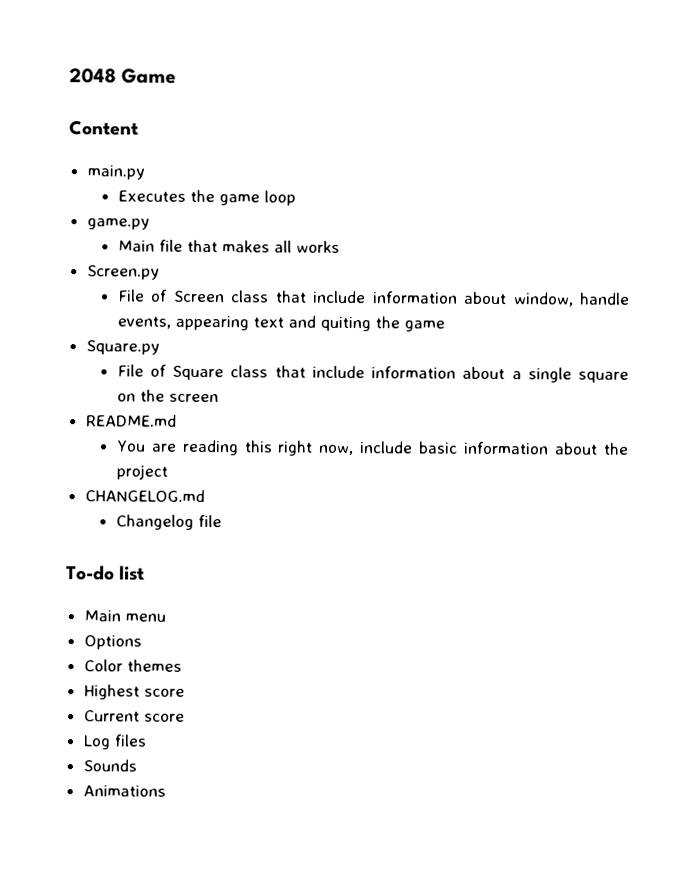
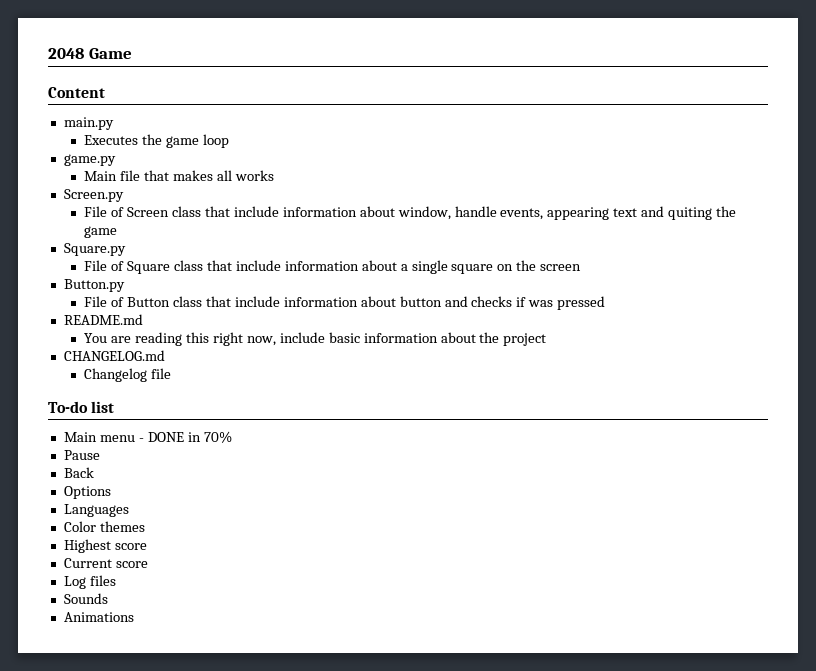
(219, 398) none -> [63,279,125,292] [84,296,606,310] // Button.py // File of Button class that include information about button and checks if was pressed
(166, 617) none -> [138,431,232,443] [63,450,100,460] [63,467,94,478] - DONE in 70% // Pause // Back
(142, 642) none -> [63,504,129,517] // Languages

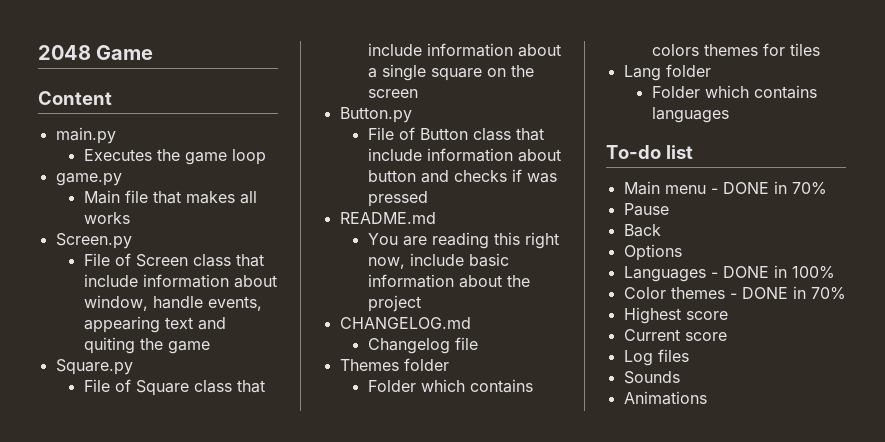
(172, 373) none -> [339,358,449,371] [367,379,533,393] [651,43,820,56] [623,64,711,81] [651,85,817,99] [651,107,729,123] // Themes folder // Folder which contains colors themes for tiles // Lang folder // Folder which contains languages
[63,521,145,532] // Color themes -> [710,265,835,279] [623,286,846,300] - DONE in 100% // Color themes - DONE in 70%

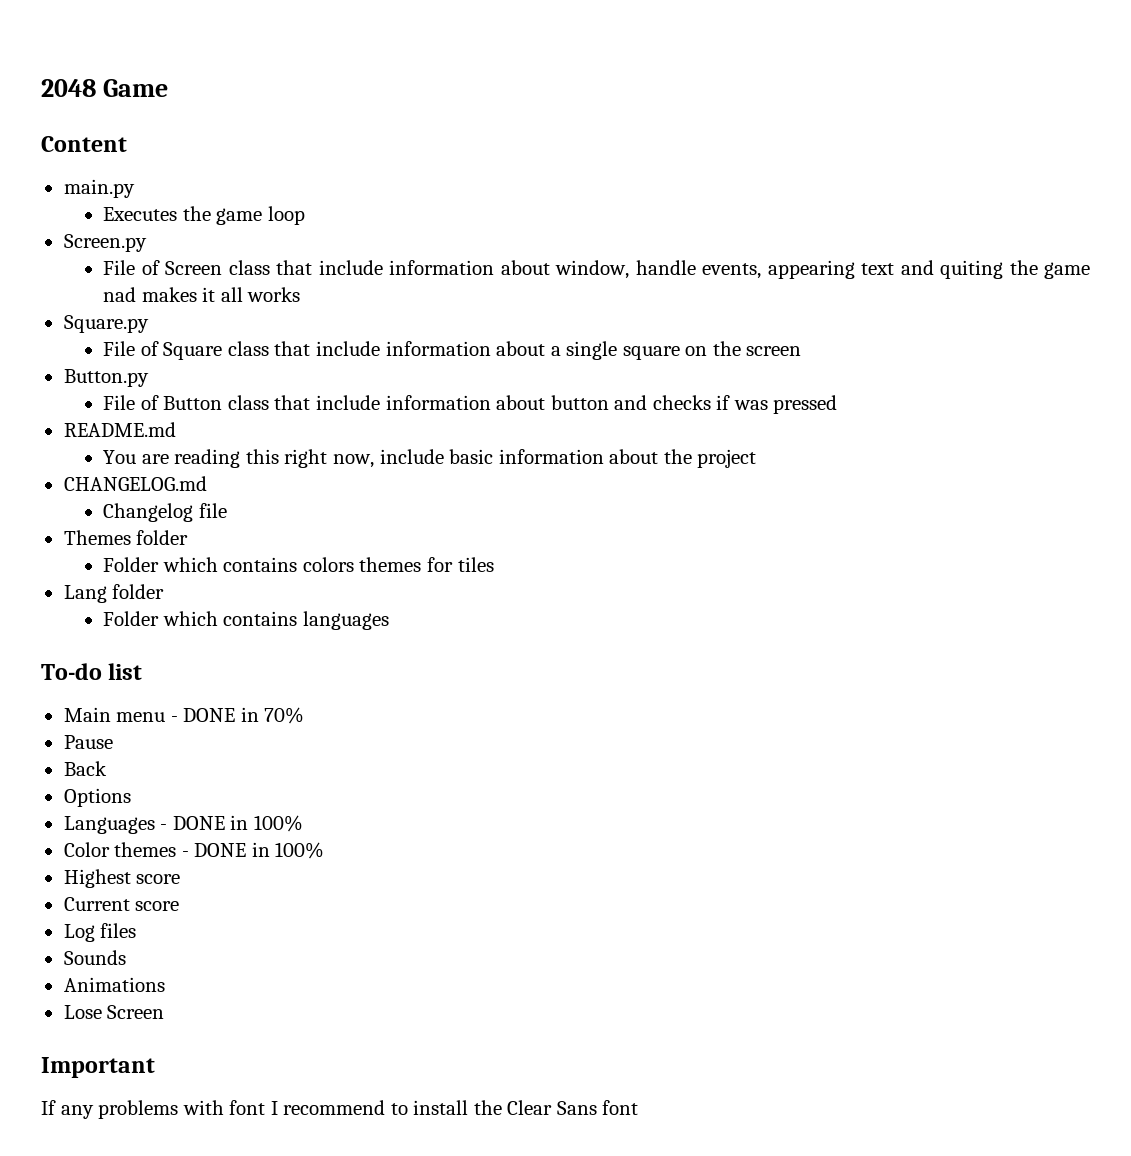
[55,173,122,186] [83,190,257,204] [83,212,130,224] // game.py // Main file that makes all works -> (305, 215) none
(210, 347) none -> [103,287,301,302] nad makes it all works
[810,287,846,300] 70% -> [275,842,325,859] 100%
(707, 398) none -> [63,1005,165,1019] [41,1057,155,1078] [41,1100,639,1119] // Lose Screen // Important // If any problems with font I recommend to install the Clear Sans font

